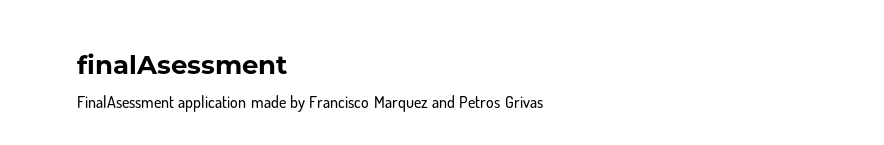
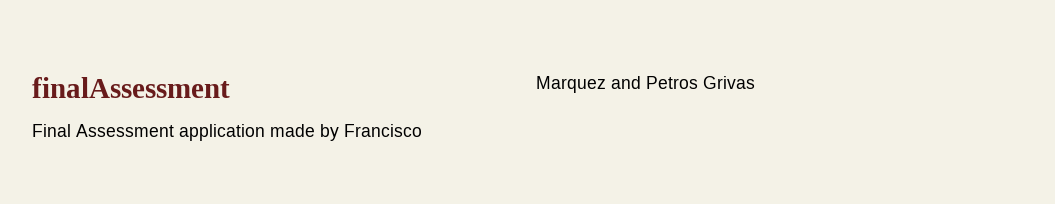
[77,53,287,74] [77,95,174,108] finalAsessment // FinalAsessment -> [32,77,230,98] [32,124,174,137] finalAssessment // Final Assessment

